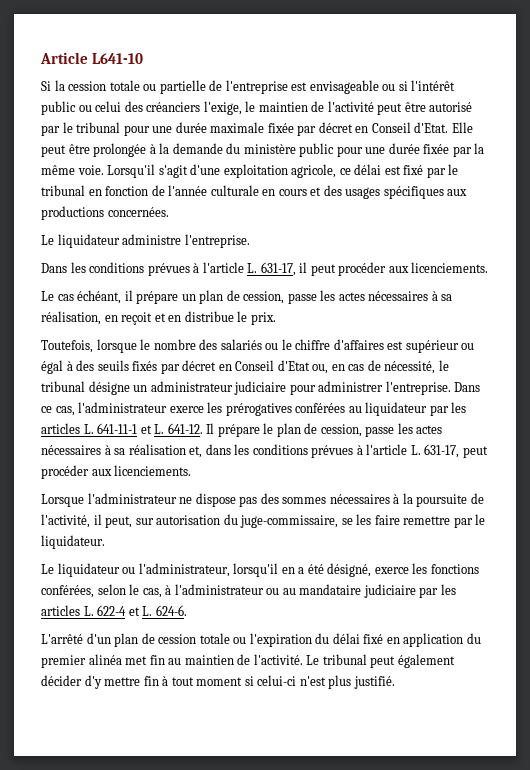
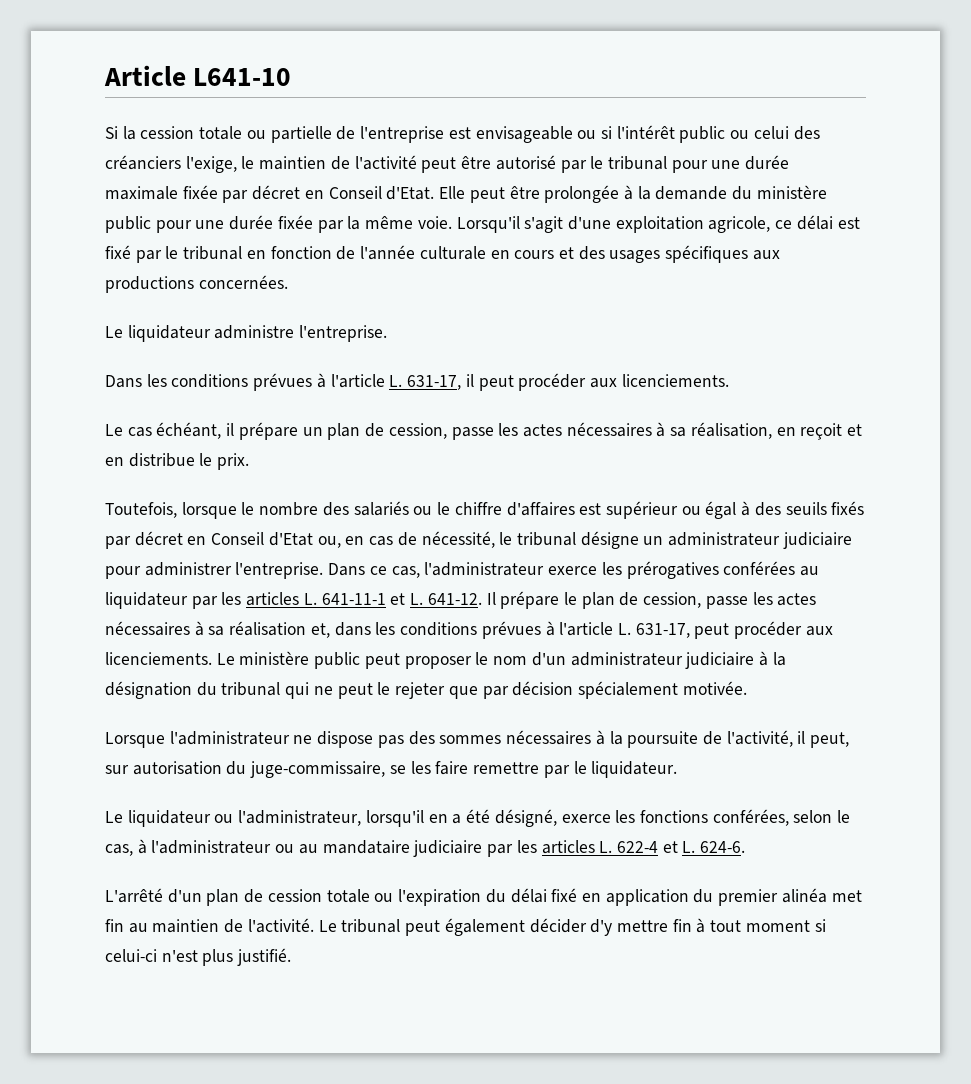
(192, 470) none -> [216,651,786,669] [105,681,747,699] Le ministère public peut proposer le nom d'un administrateur judiciaire à la désignation du tribunal qui ne peut le rejeter que par décision spécialement motivée.

